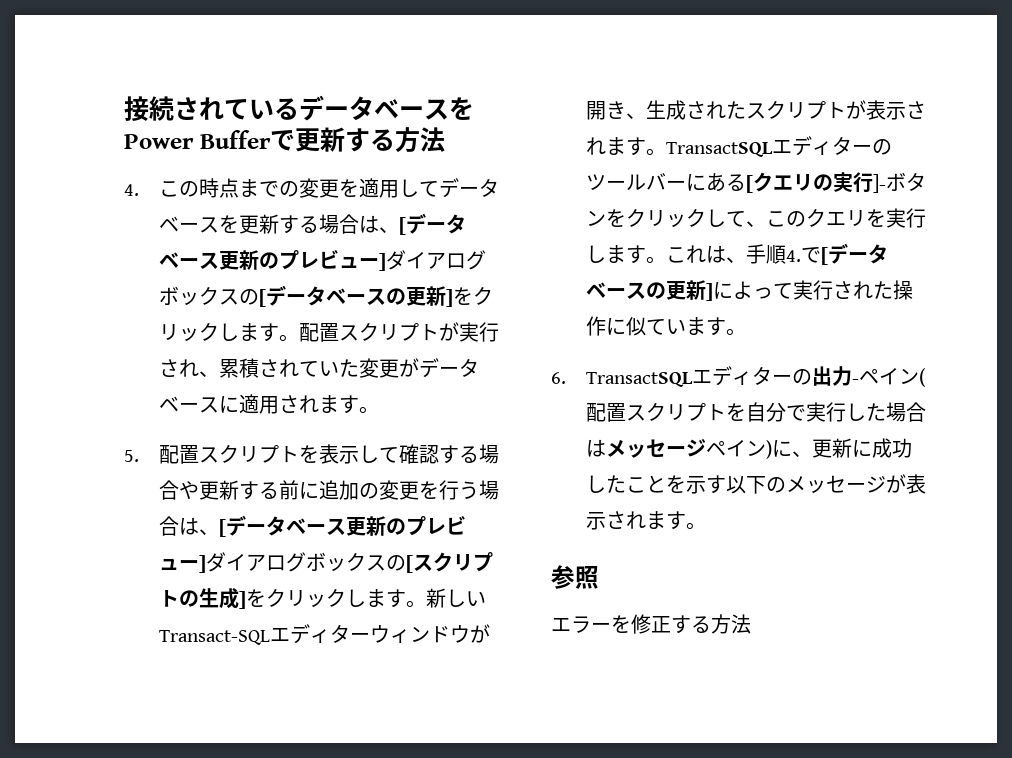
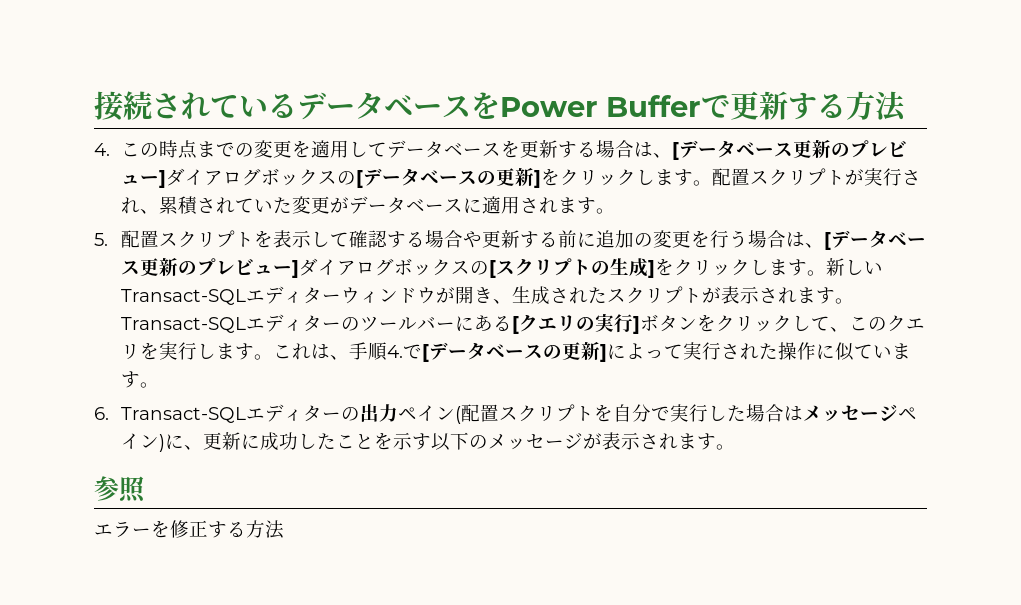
[666,142,774,157] TransactSQL -> [121,317,247,333] Transact-SQL
[873,174,887,193] ]- -> [633,316,641,334] ]
[586,372,694,387] TransactSQL -> [121,407,247,423] Transact-SQL
[852,379,860,384] - -> (399, 413) none

